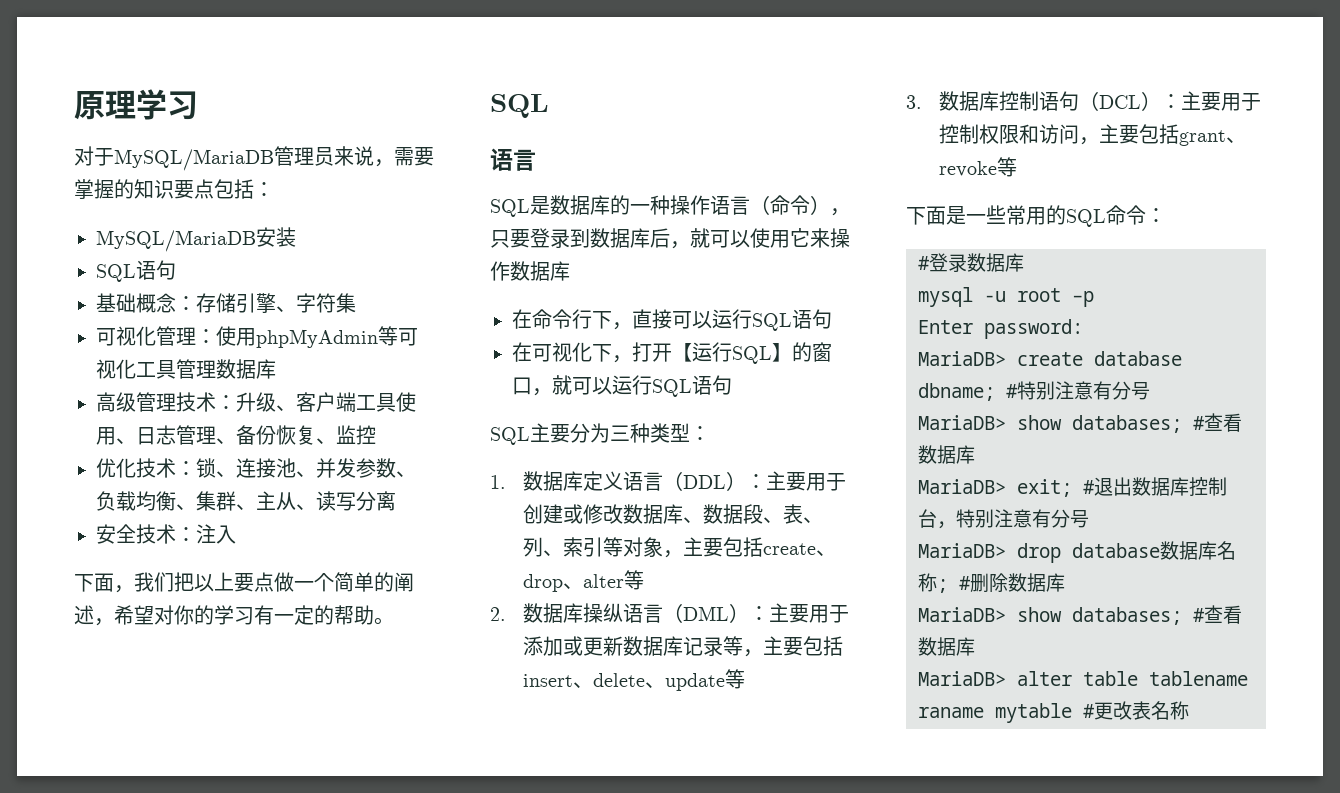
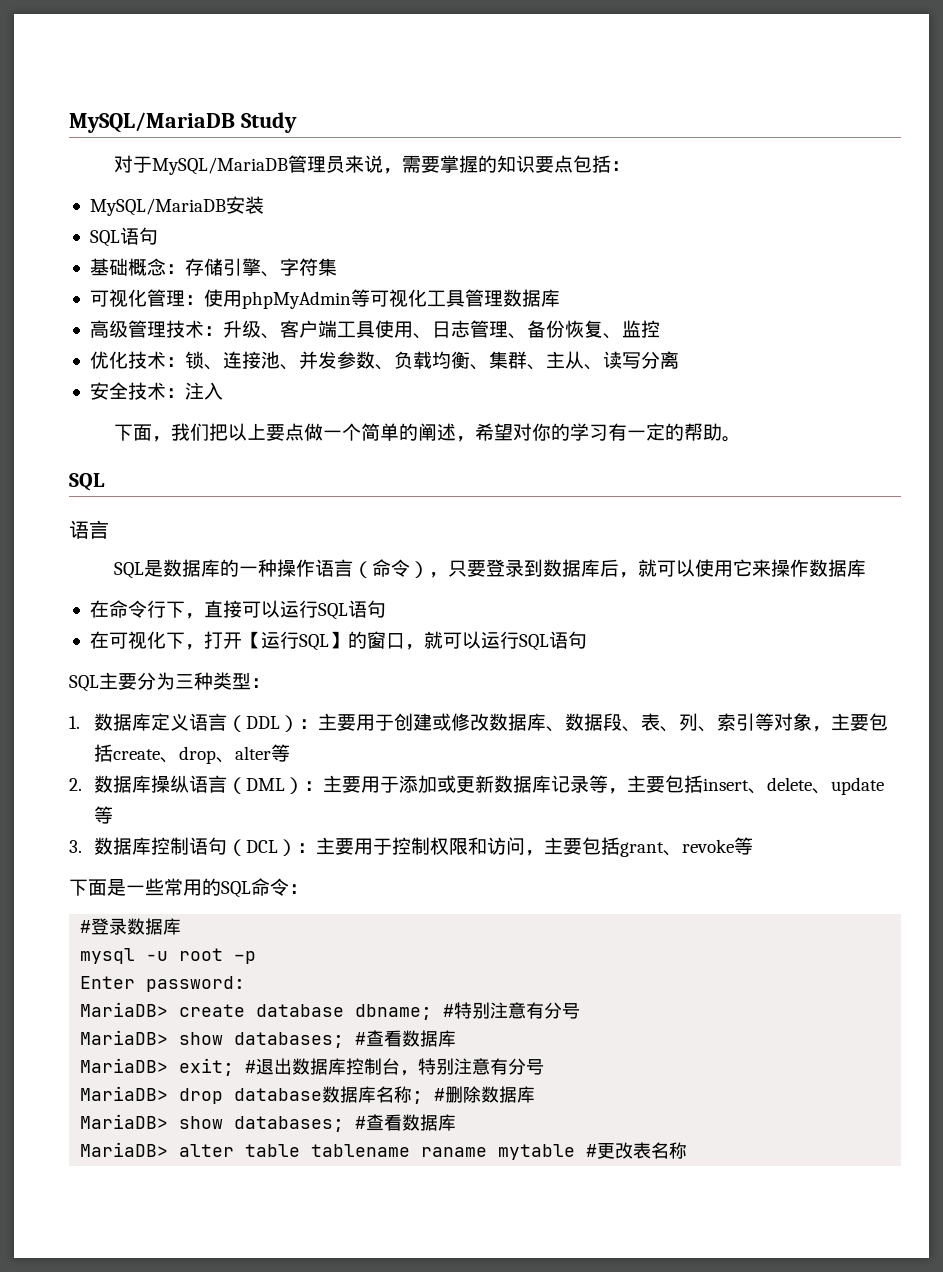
[74,89,198,120] 原理学习 -> [69,112,297,133] MySQL/MariaDB Study

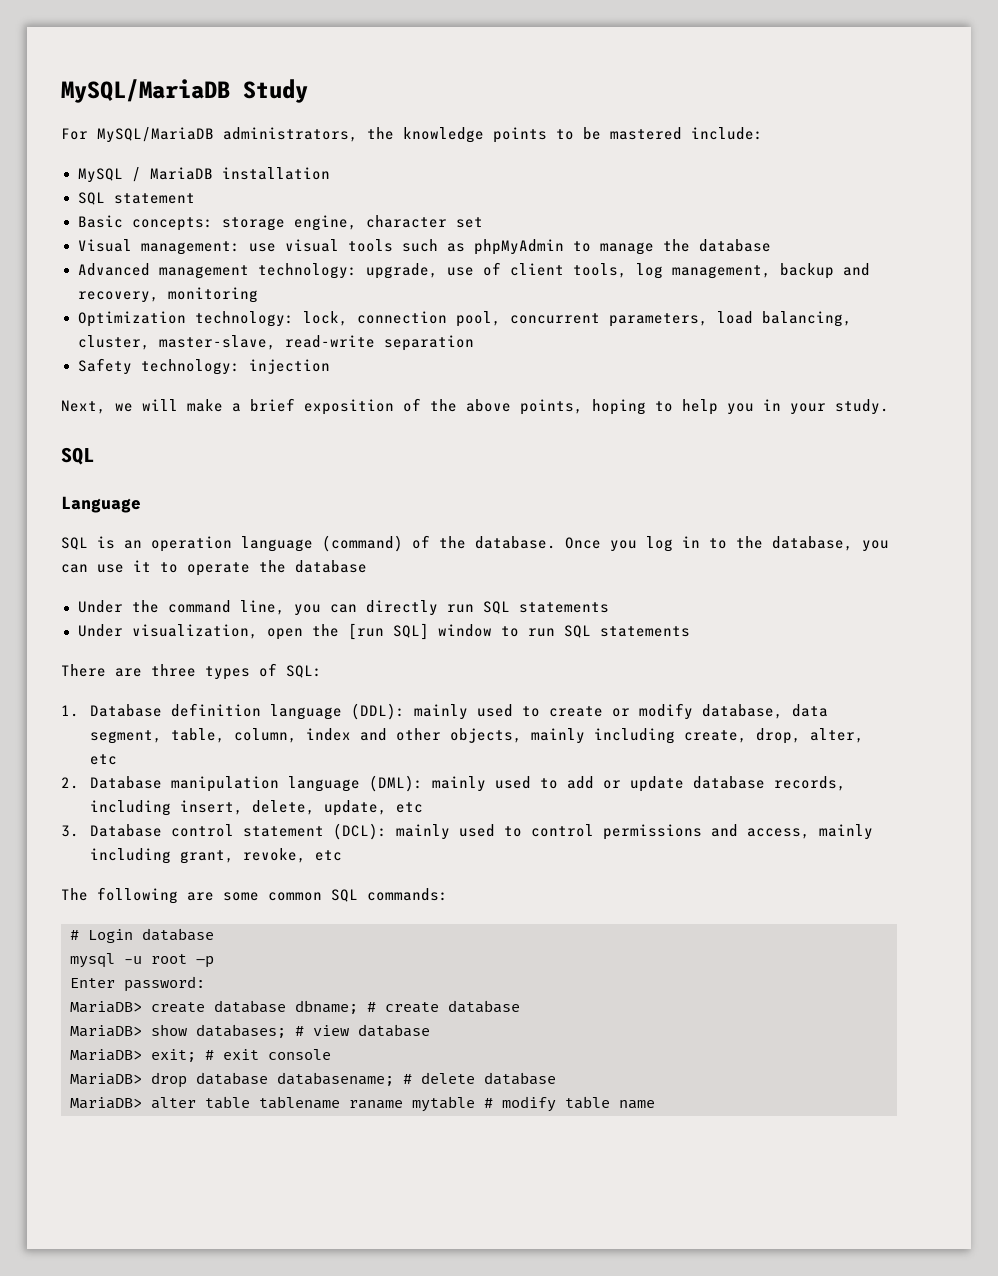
[113,155,630,175] [89,196,264,216] [89,227,158,247] [89,258,337,277] [89,289,560,309] [89,320,660,339] [89,351,679,370] [89,382,223,400] [113,423,741,442] 对于MySQL/MariaDB管理员来说，需要掌握的知识要点包括： // MySQL/MariaDB安装 // SQL语句 // 基础概念：存储引擎、字符集 // 可视化管理：使用phpMyAdmin等可视化工具管理数据库 // 高级管理技术：升级、客户端工具使用、日志管理、备份恢复、监控 // 优化技术：锁、连接池、并发参数、负载均衡、集群、主从、读写分离 // 安全技术：注入 // 下面，我们把以上要点做一个简单的阐述，希望对你的学习有一定的帮助。 -> [61,127,763,143] [77,167,330,183] [77,192,195,205] [77,215,483,231] [77,239,771,255] [77,262,870,279] [77,287,258,303] [77,311,852,327] [77,335,474,351] [77,358,330,375] [61,398,889,415] For MySQL/MariaDB administrators, the knowledge points to be mastered include: // MySQL / MariaDB installation // SQL statement // Basic concepts: storage engine, character set // Visual management: use visual tools such as phpMyAdmin to manage the database // Advanced management technology: upgrade, use of client tools, log management, backup and recovery, monitoring // Optimization technology: lock, connection pool, concurrent parameters, load balancing, cluster, master-slave, read-write separation // Safety technology: injection // Next, we will make a brief exposition of the above points, hoping to help you in your study.
[69,520,109,539] [113,559,866,579] [89,600,386,620] [89,631,587,651] [69,672,270,692] [69,713,889,732] [94,744,291,764] [69,775,885,795] [94,806,114,824] [69,837,754,857] [69,878,308,898] [80,918,182,935] 语言 // SQL是数据库的一种操作语言（命令），只要登录到数据库后，就可以使用它来操作数据库 // 在命令行下，直接可以运行SQL语句 // 在可视化下，打开【运行SQL】的窗口，就可以运行SQL语句 // SQL主要分为三种类型： // 1.数据库定义语言（DDL）：主要用于创建或修改数据库、数据段、表、列、索引等对象，主要包括create、drop、alter等 // 2.数据库操纵语言（DML）：主要用于添加或更新数据库记录等，主要包括insert、delete、update等 // 3.数据库控制语句（DCL）：主要用于控制权限和访问，主要包括grant、revoke等 // 下面是一些常用的SQL命令： // #登录数据库 -> [61,496,141,513] [61,535,889,552] [61,560,367,576] [77,600,609,616] [77,623,690,640] [61,663,322,680] [61,703,828,720] [89,728,864,744] [89,754,117,765] [61,775,846,792] [89,800,423,816] [61,823,873,840] [89,848,342,864] [61,887,448,904] [70,928,214,943] Language // SQL is an operation language (command) of the database. Once you log in to the database, you can use it to operate the database // Under the command line, you can directly run SQL statements // Under visualization, open the [run SQL] window to run SQL statements // There are three types of SQL: // 1. Database definition language (DDL): mainly used to create or modify database, data segment, table, column, index and other objects, mainly including create, drop, alter, etc // 2. Database manipulation language (DML): mainly used to add or update database records, including insert, delete, update, etc // 3. Database control statement (DCL): mainly used to control permissions and access, mainly including grant, revoke, etc // The following are some common SQL commands: // # Login database
[454,1002,581,1019] [80,1030,457,1048] 特别注意有分号 // MariaDB> show databases; #查看数据库 -> [385,1000,520,1013] [70,1024,430,1038] create database // MariaDB> show databases; # view database
[256,1058,545,1076] [80,1086,536,1104] [80,1114,457,1132] 退出数据库控制台，特别注意有分号 // MariaDB> drop database数据库名称; #删除数据库 // MariaDB> show databases; #查看数据库 -> [223,1049,331,1060] [70,1072,556,1088] exit console // MariaDB> drop database databasename; # delete database
[597,1142,688,1159] 更改表名称 -> [502,1096,655,1112] modify table name

